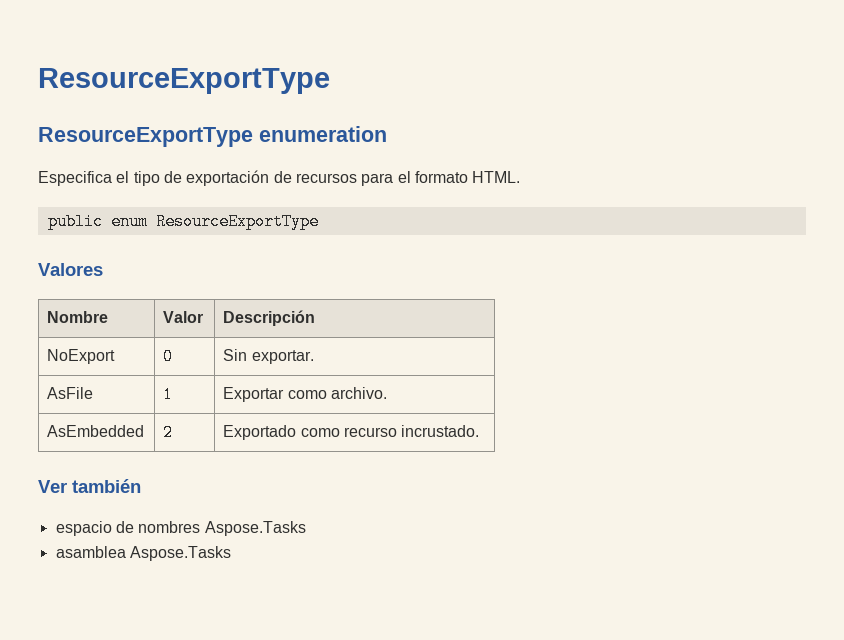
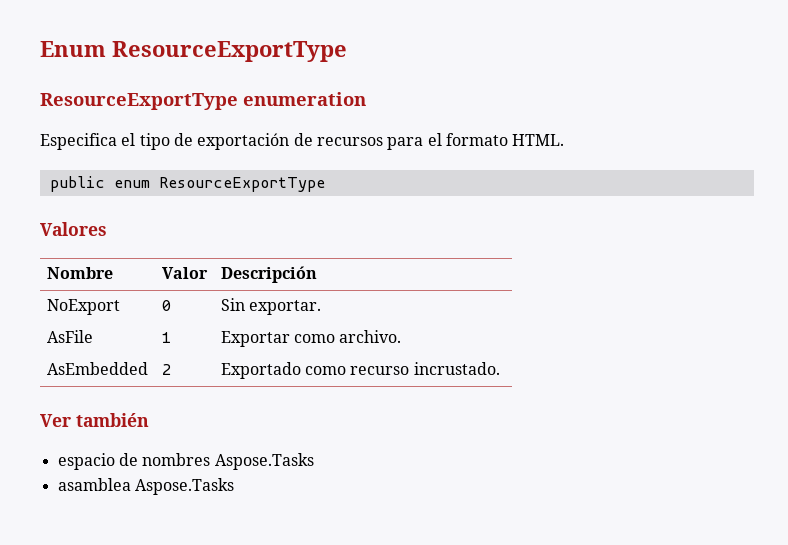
(38, 81) none -> [40,41,106,57] Enum

